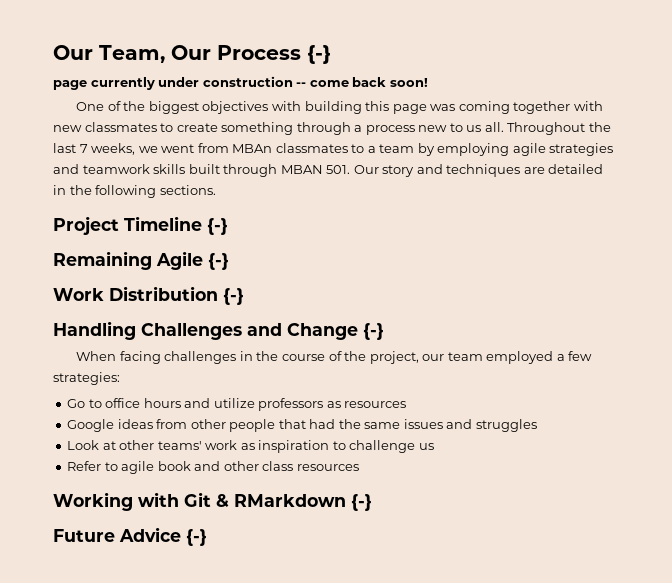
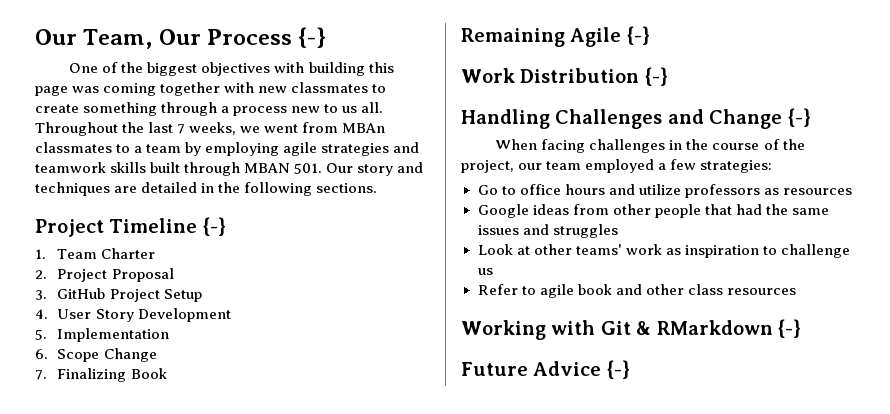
[53,76,428,90] // page currently under construction -- come back soon! -> (327, 37) none
(228, 226) none -> [35,248,156,259] [35,268,174,282] [35,288,202,302] [35,308,231,322] [35,328,170,342] [35,348,157,362] [35,368,167,382] // 1. Team Charter // 2. Project Proposal // 3. GitHub Project Setup // 4. User Story Development // 5. Implementation // 6. Scope Change // 7. Finalizing Book

